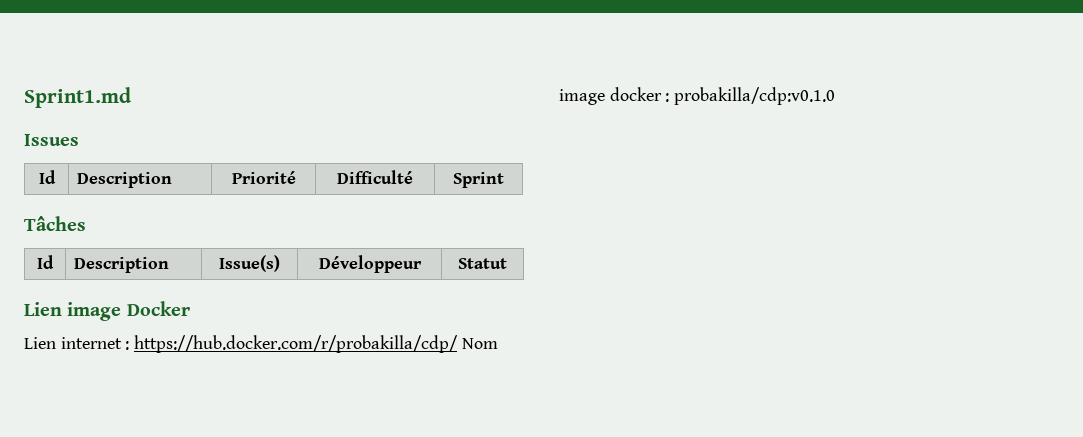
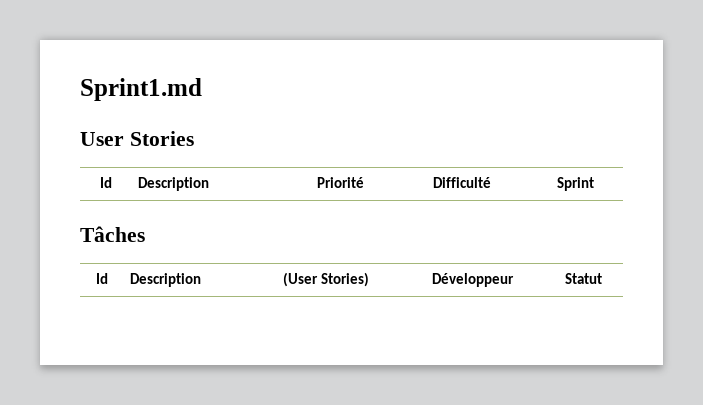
[24,134,79,146] Issues -> [80,131,194,146] User Stories
[219,255,280,272] Issue(s) -> [283,272,369,287] (User Stories)
[24,301,190,321] [24,335,498,353] [559,87,836,105] // Lien image Docker // Lien internet : https://hub.docker.com/r/probakilla/cdp/ Nom image docker : probakilla/cdp:v0.1.0 -> (602, 278) none

